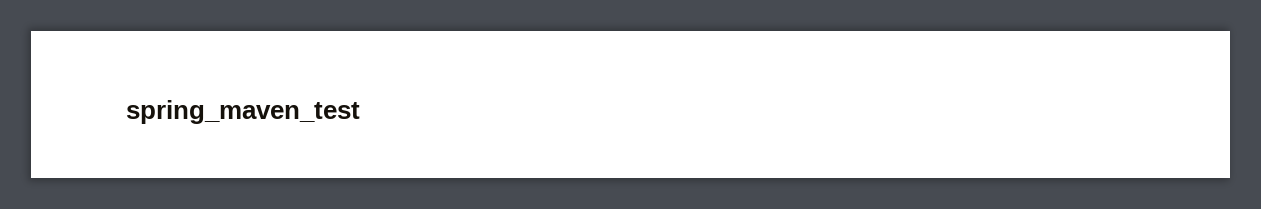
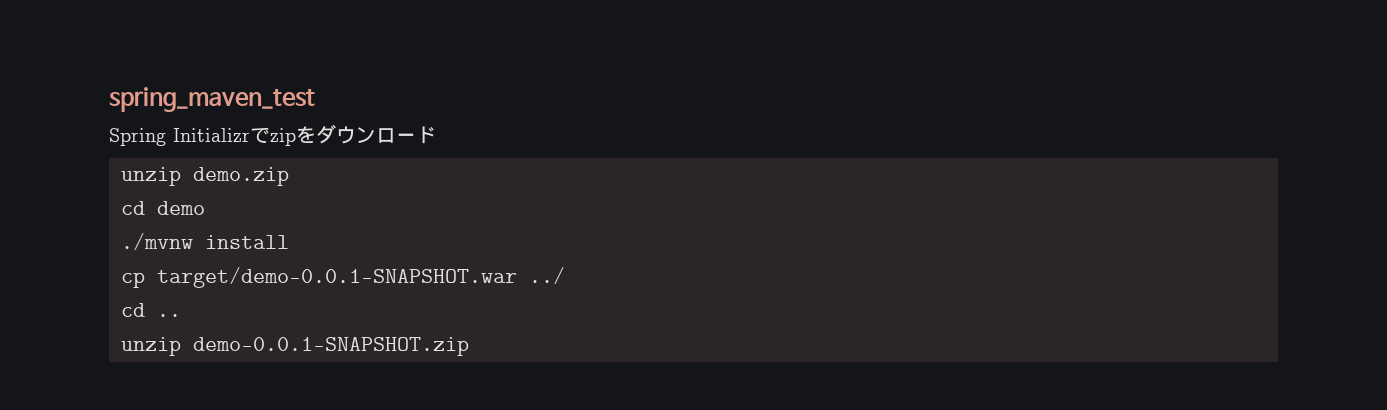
(360, 112) none -> [109,124,436,146] [121,167,289,186] [121,201,205,215] [121,233,289,250] [121,267,565,288] [121,303,181,317] [121,337,469,356] // Spring Initializrでzipをダウンロード // unzip demo.zip // cd demo // ./mvnw install // cp target/demo-0.0.1-SNAPSHOT.war ../ // cd .. // unzip demo-0.0.1-SNAPSHOT.zip

